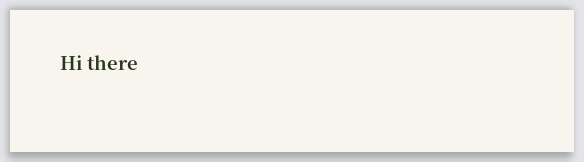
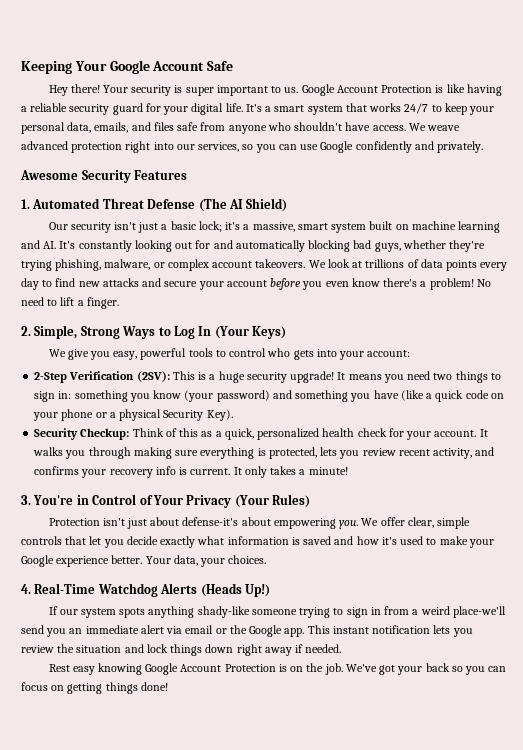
[60,55,138,70] Hi there -> [21,60,234,74] [48,84,502,96] [21,103,495,115] [21,122,461,134] [21,141,484,153] [20,170,188,183] [21,198,288,212] [48,221,501,233] [21,240,486,252] [21,259,508,271] [21,278,491,290] [21,297,119,309] [21,325,286,339] [48,348,411,360] [34,371,501,383] [34,390,504,402] [33,409,233,421] [34,428,488,440] [33,447,495,459] [34,466,348,478] [21,494,310,508] [48,517,471,529] [21,536,494,548] [21,555,267,567] [21,583,270,597] [48,606,506,618] [21,625,473,637] [21,644,342,656] [48,663,507,675] [21,682,168,694] Keeping Your Google Account Safe // Hey there! Your security is super important to us. Google Account Protection is like having a reliable security guard for your digital life. It's a smart system that works 24/7 to keep your personal data, emails, and files safe from anyone who shouldn't have access. We weave advanced protection right into our services, so you can use Google confidently and privately. // Awesome Security Features // 1. Automated Threat Defense (The AI Shield) // Our security isn't just a basic lock; it's a massive, smart system built on machine learning and AI. It's constantly looking out for and automatically blocking bad guys, whether they're trying phishing, malware, or complex account takeovers. We look at trillions of data points every day to find new attacks and secure your account before you even know there's a problem! No need to lift a finger. // 2. Simple, Strong Ways to Log In (Your Keys) // We give you easy, powerful tools to control who gets into your account: // 2-Step Verification (2SV): This is a huge security upgrade! It means you need two things to sign in: something you know (your password) and something you have (like a quick code on your phone or a physical Security Key). // Security Checkup: Think of this as a quick, personalized health check for your account. It walks you through making sure everything is protected, lets you review recent activity, and confirms your recovery info is current. It only takes a minute! // 3. You're in Control of Your Privacy (Your Rules) // Protection isn't just about defense-it's about empowering you. We offer clear, simple controls that let you decide exactly what information is saved and how it's used to make your Google experience better. Your data, your choices. // 4. Real-Time Watchdog Alerts (Heads Up!) // If our system spots anything shady-like someone trying to sign in from a weird place-we'll send you an immediate alert via email or the Google app. This instant notification lets you review the situation and lock things down right away if needed. // Rest easy knowing Google Account Protection is on the job. We've got your back so you can focus on getting things done!

